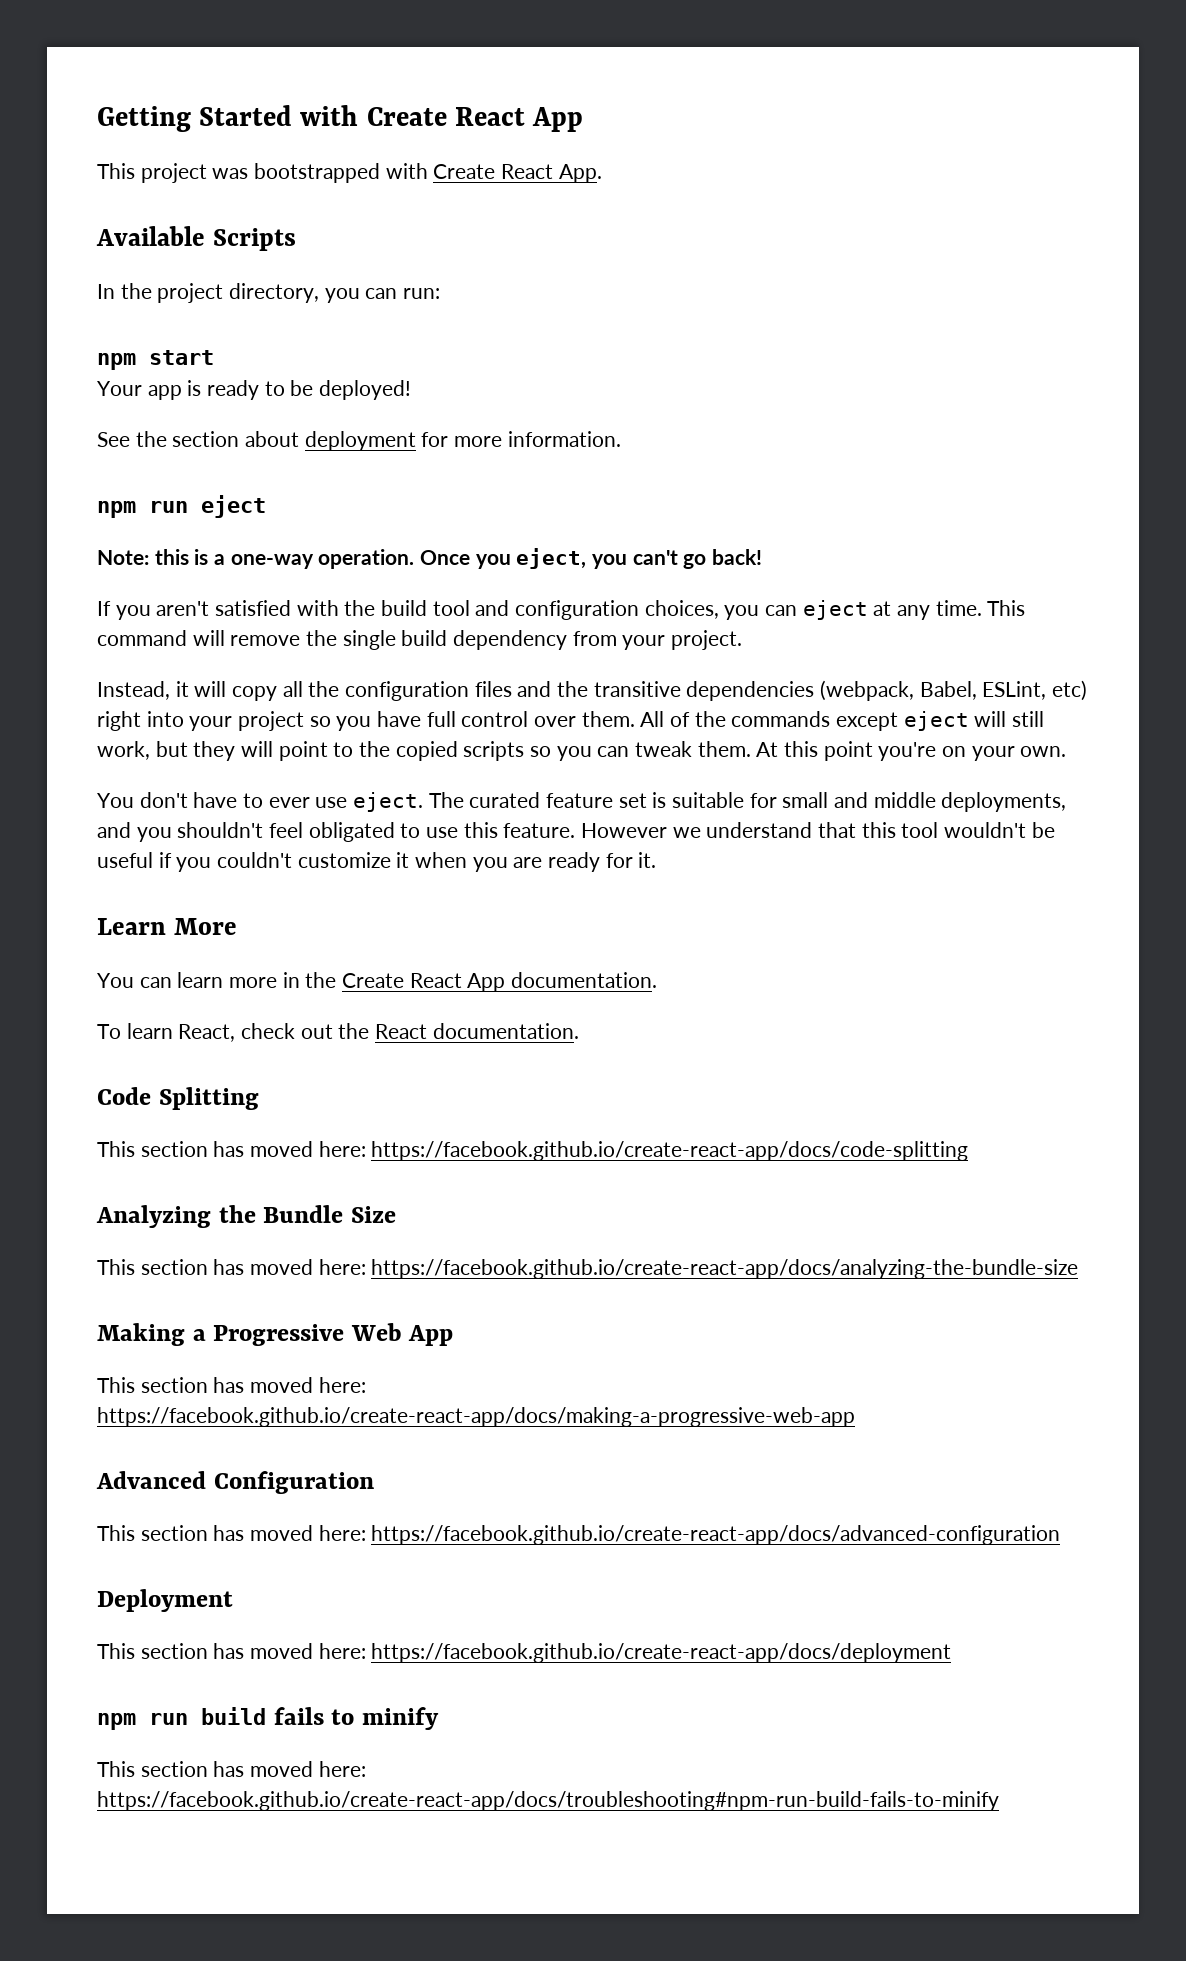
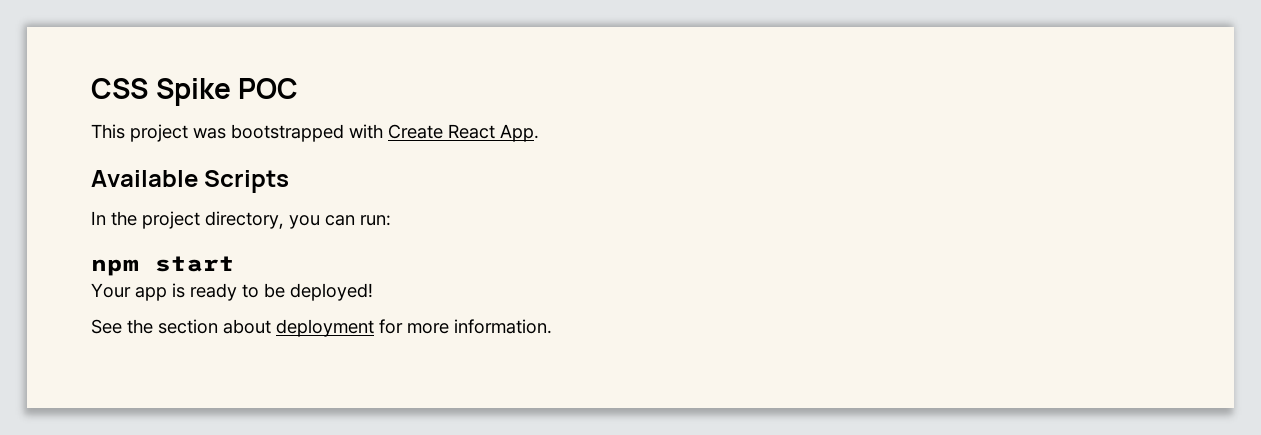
[97,105,584,132] Getting Started with Create React App -> [91,78,299,106] CSS Spike POC
[97,495,266,518] [97,548,763,569] [97,600,1026,620] [97,630,743,650] [97,680,1088,701] [97,711,1045,731] [97,741,1067,761] [97,792,1067,812] [97,822,1055,842] [97,852,657,872] [97,918,237,935] [97,972,658,992] [97,1023,579,1042] [97,1087,259,1110] [97,1141,969,1161] [96,1205,396,1228] [97,1259,1079,1279] [97,1323,454,1346] [97,1377,366,1393] [97,1407,855,1427] [96,1471,374,1494] [97,1525,1061,1545] [97,1589,233,1612] [97,1643,952,1663] [97,1707,439,1730] [97,1761,366,1777] [97,1791,999,1811] // npm run eject // Note: this is a one-way operation. Once you eject, you can't go back! // If you aren't satisfied with the build tool and configuration choices, you can eject at any time. This command will remove the single build dependency from your project. // Instead, it will copy all the configuration files and the transitive dependencies (webpack, Babel, ESLint, etc) right into your project so you have full control over them. All of the commands except eject will still work, but they will point to the copied scripts so you can tweak them. At this point you're on your own. // You don't have to ever use eject. The curated feature set is suitable for small and middle deployments, and you shouldn't feel obligated to use this feature. However we understand that this tool wouldn't be useful if you couldn't customize it when you are ready for it. // Learn More // You can learn more in the Create React App documentation. // To learn React, check out the React documentation. // Code Splitting // This section has moved here: https://facebook.github.io/create-react-app/docs/code-splitting // Analyzing the Bundle Size // This section has moved here: https://facebook.github.io/create-react-app/docs/analyzing-the-bundle-size // Making a Progressive Web App // This section has moved here: https://facebook.github.io/create-react-app/docs/making-a-progressive-web-app // Advanced Configuration // This section has moved here: https://facebook.github.io/create-react-app/docs/advanced-configuration // Deployment // This section has moved here: https://facebook.github.io/create-react-app/docs/deployment // npm run build fails to minify // This section has moved here: https://facebook.github.io/create-react-app/docs/troubleshooting#npm-run-build-fails-to-minify -> (552, 326) none

